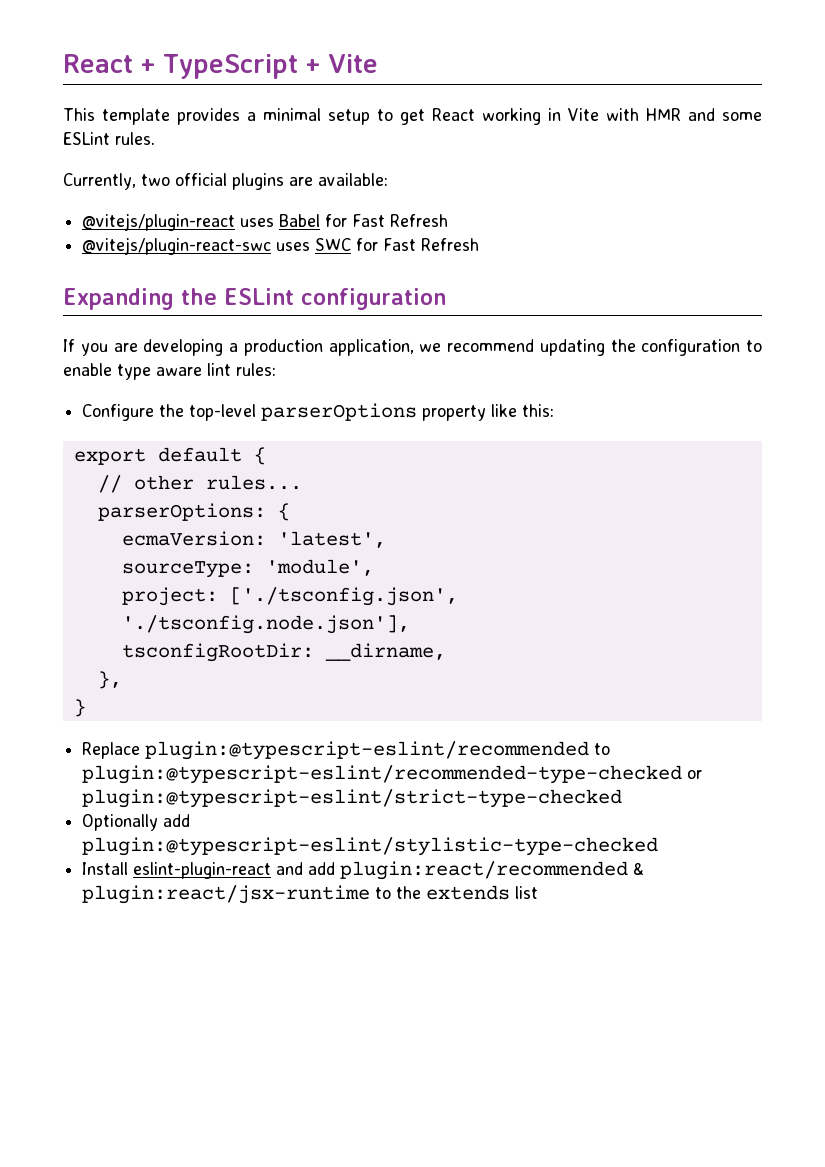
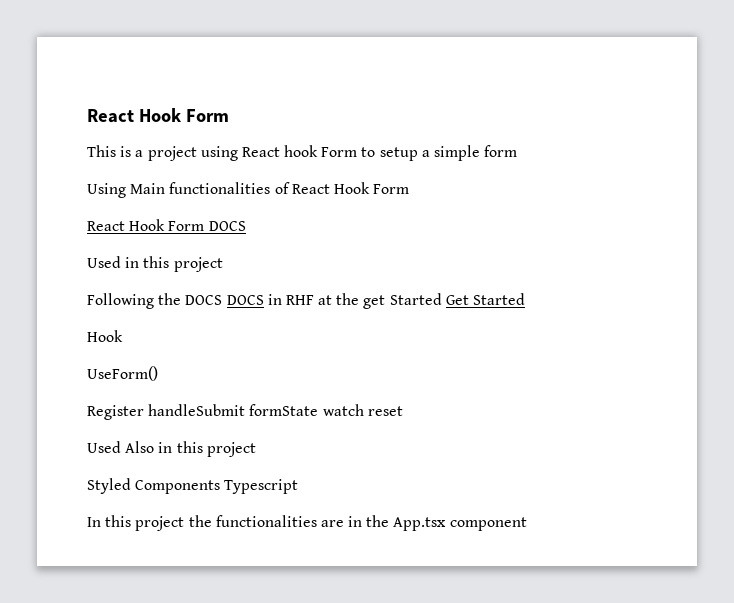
[63,54,378,79] [63,108,762,125] [63,132,155,145] [63,173,388,190] [82,213,449,231] [82,237,480,255] [63,288,446,310] [63,339,762,356] [63,363,276,380] [82,403,555,421] [73,447,266,465] [97,475,302,493] [97,503,290,521] [121,531,386,548] [121,559,374,578] [121,587,458,606] [121,615,410,634] [121,643,446,662] [97,671,122,689] [73,699,86,717] [82,741,611,760] [82,765,703,784] [82,789,623,808] [82,814,191,831] [82,837,659,856] [82,861,645,880] [82,885,539,904] React + TypeScript + Vite // This template provides a minimal setup to get React working in Vite with HMR and some ESLint rules. // Currently, two official plugins are available: // @vitejs/plugin-react uses Babel for Fast Refresh // @vitejs/plugin-react-swc uses SWC for Fast Refresh // Expanding the ESLint configuration // If you are developing a production application, we recommend updating the configuration to enable type aware lint rules: // Configure the top-level parserOptions property like this: // export default { // // other rules... // parserOptions: { // ecmaVersion: 'latest', // sourceType: 'module', // project: ['./tsconfig.json', './tsconfig.node.json'], // tsconfigRootDir: __dirname, // }, // } // Replace plugin:@typescript-eslint/recommended to plugin:@typescript-eslint/recommended-type-checked or plugin:@typescript-eslint/strict-type-checked // Optionally add plugin:@typescript-eslint/stylistic-type-checked // Install eslint-plugin-react and add plugin:react/recommended & plugin:react/jsx-runtime to the extends list -> [87,108,229,123] [87,145,518,161] [87,182,410,198] [87,219,246,231] [87,256,223,272] [87,293,526,309] [87,330,123,342] [87,366,158,381] [87,404,403,420] [87,441,256,457] [87,478,299,494] [87,515,527,531] React Hook Form // This is a project using React hook Form to setup a simple form // Using Main functionalities of React Hook Form // React Hook Form DOCS // Used in this project // Following the DOCS DOCS in RHF at the get Started Get Started // Hook // UseForm() // Register handleSubmit formState watch reset // Used Also in this project // Styled Components Typescript // In this project the functionalities are in the App.tsx component

